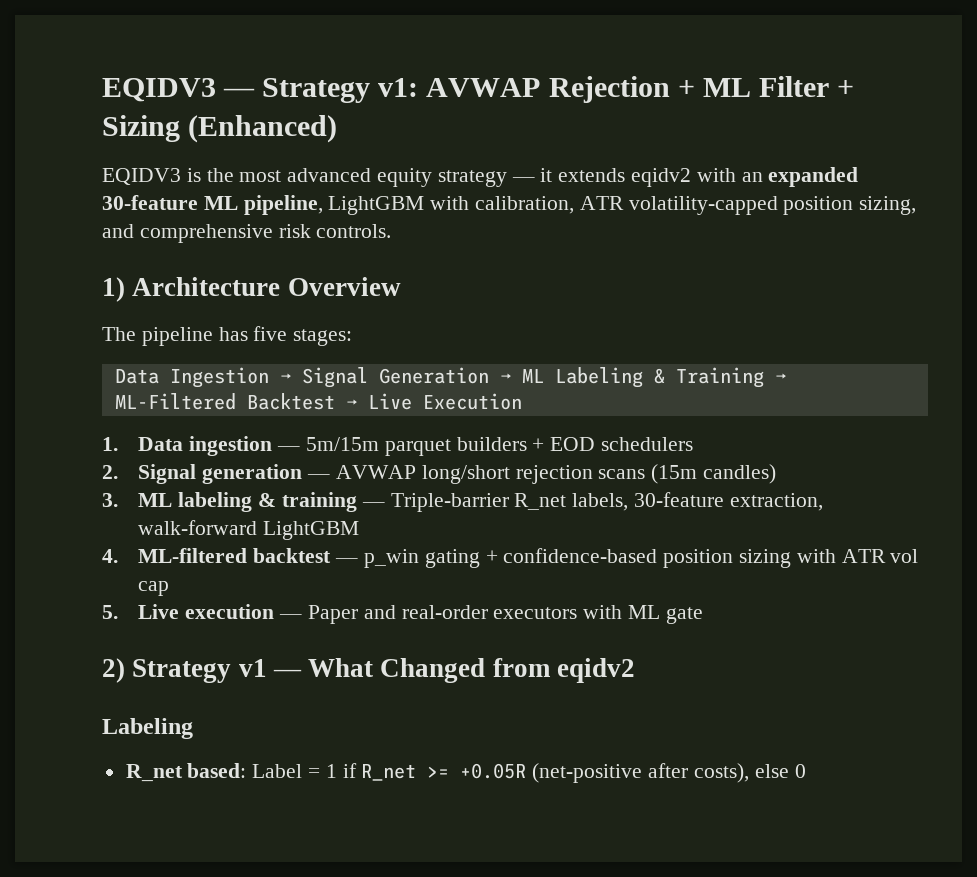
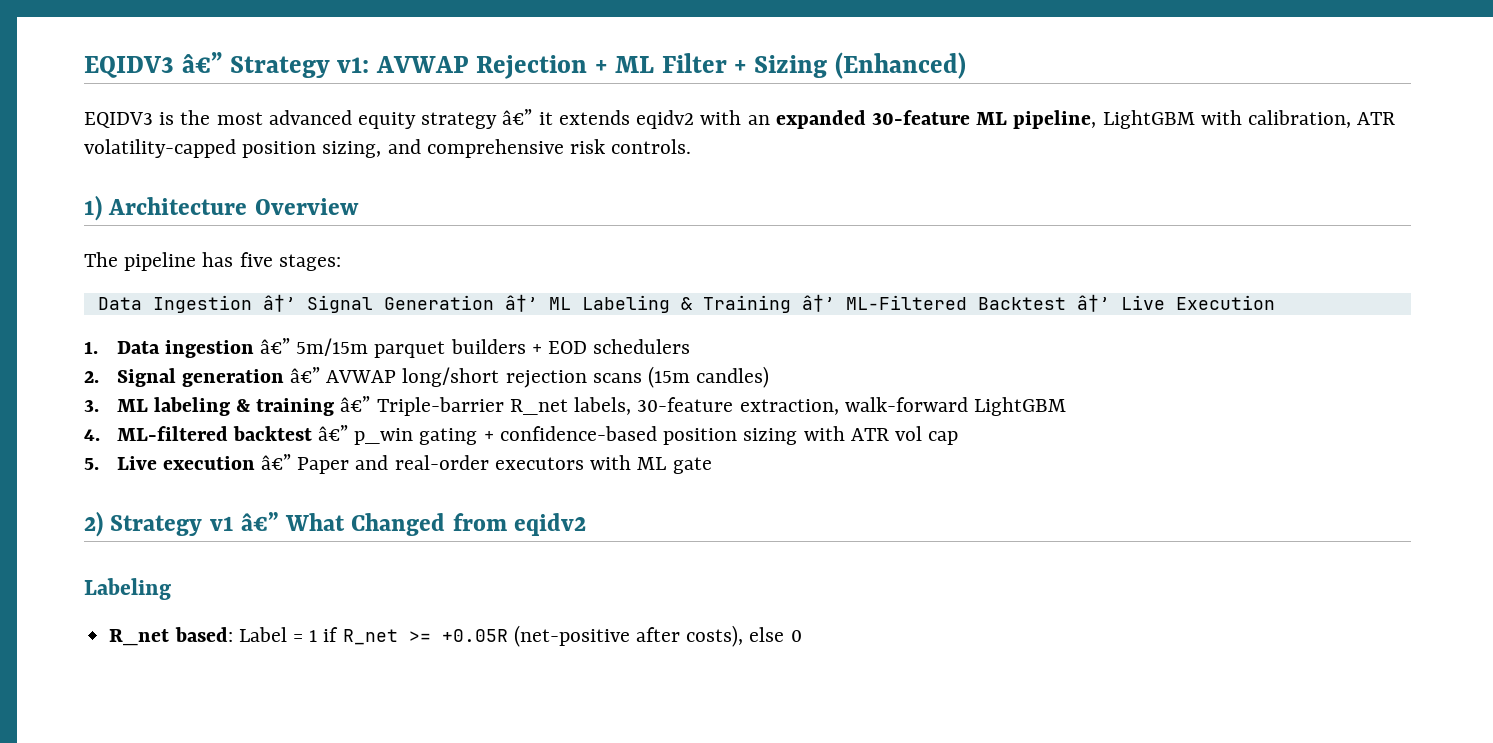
[102,78,256,102] EQIDV3 — -> [84,52,222,78] EQIDV3 â€”
[511,177,535,182] — -> [502,109,533,125] â€”
[279,373,291,383] → -> [262,294,296,312] â†’
[499,373,511,383] → -> [504,294,538,312] â†’
[774,373,786,383] → -> [801,294,835,312] â†’
[345,399,357,409] → -> [1076,294,1110,312] â†’
[277,446,301,451] — -> [260,338,291,354] â€”
[307,474,331,479] — -> [290,367,321,383] â€”
[361,502,385,507] — -> [340,396,371,412] â€”
[335,558,359,563] — -> [318,425,349,441] â€”
[279,614,303,619] — -> [261,454,292,470] â€”
[272,669,302,677] — -> [240,512,279,531] â€”

